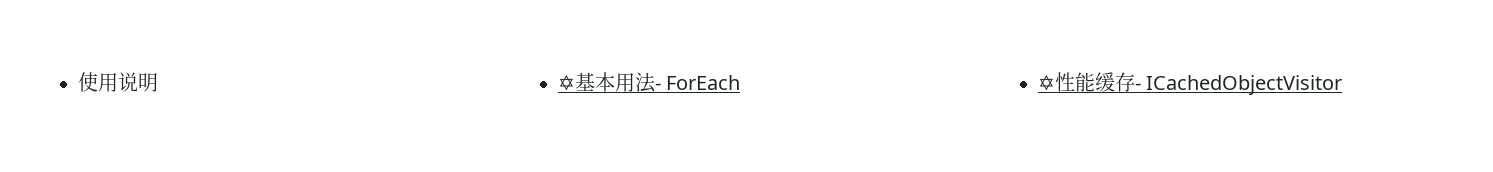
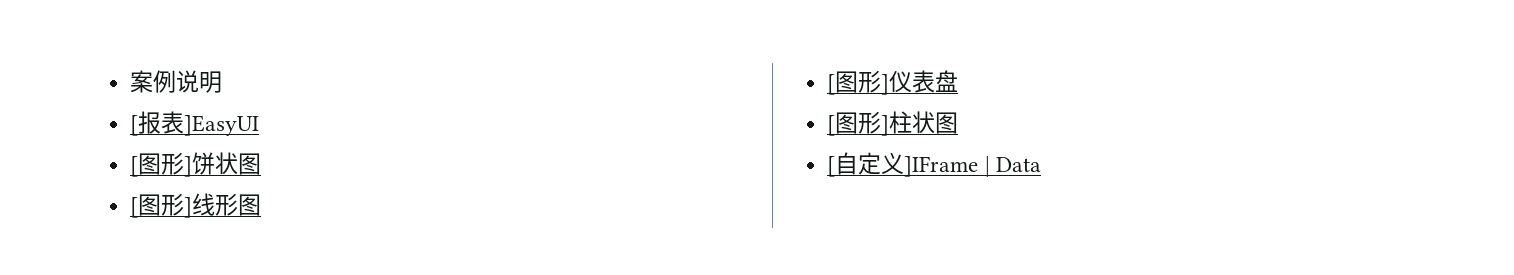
[78,72,118,92] 使用 -> [130,70,177,93] 案例
[558,72,741,93] [1038,72,1343,95] ✡基本用法- ForEach // ✡性能缓存- ICachedObjectVisitor -> [130,111,260,136] [130,152,262,177] [130,193,262,218] [827,70,959,95] [827,111,959,136] [827,152,1041,177] [报表]EasyUI // [图形]饼状图 // [图形]线形图 // [图形]仪表盘 // [图形]柱状图 // [自定义]IFrame | Data

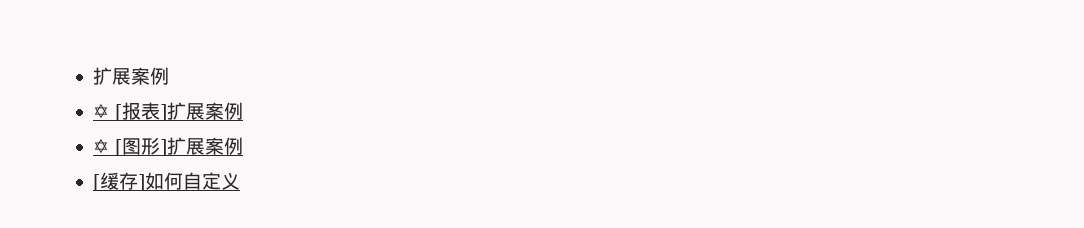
[130,70,223,93] 案例说明 // -> [92,67,169,85] [92,103,109,119] 扩展案例 // ✡
[184,115,260,136] [130,152,262,177] [130,193,262,218] [827,70,959,95] [827,111,959,136] [827,152,1041,177] ]EasyUI // [图形]饼状图 // [图形]线形图 // [图形]仪表盘 // [图形]柱状图 // [自定义]IFrame | Data -> [159,102,243,121] [92,137,243,156] [92,172,240,191] ]扩展案例 // ✡ [图形]扩展案例 // [缓存]如何自定义

